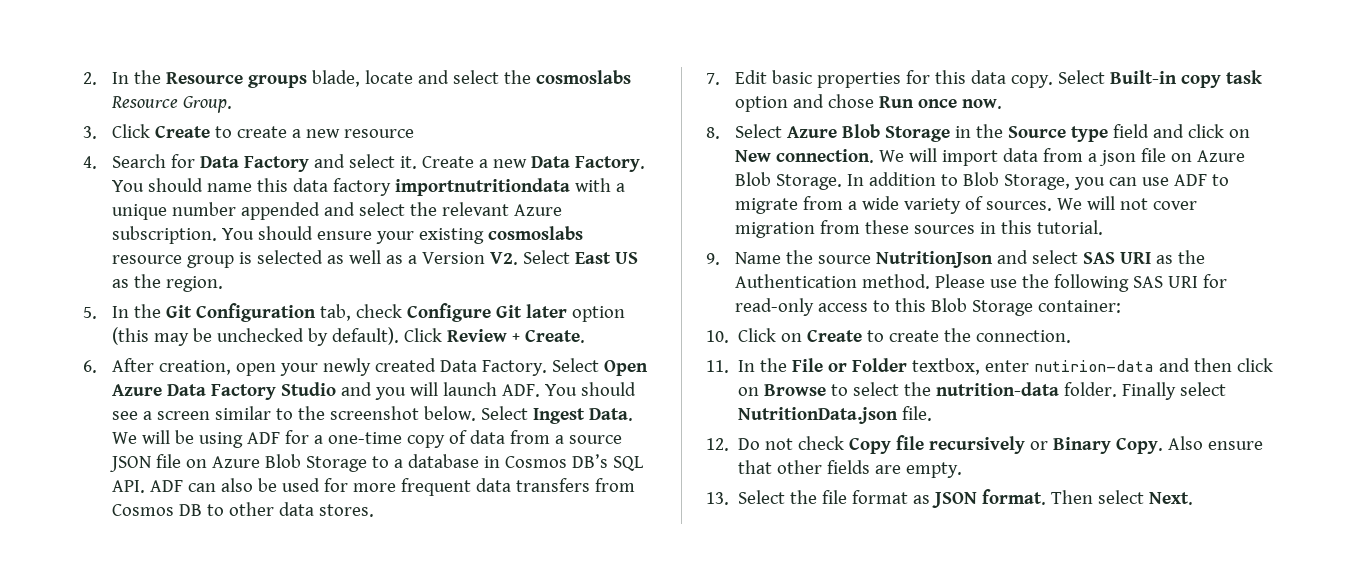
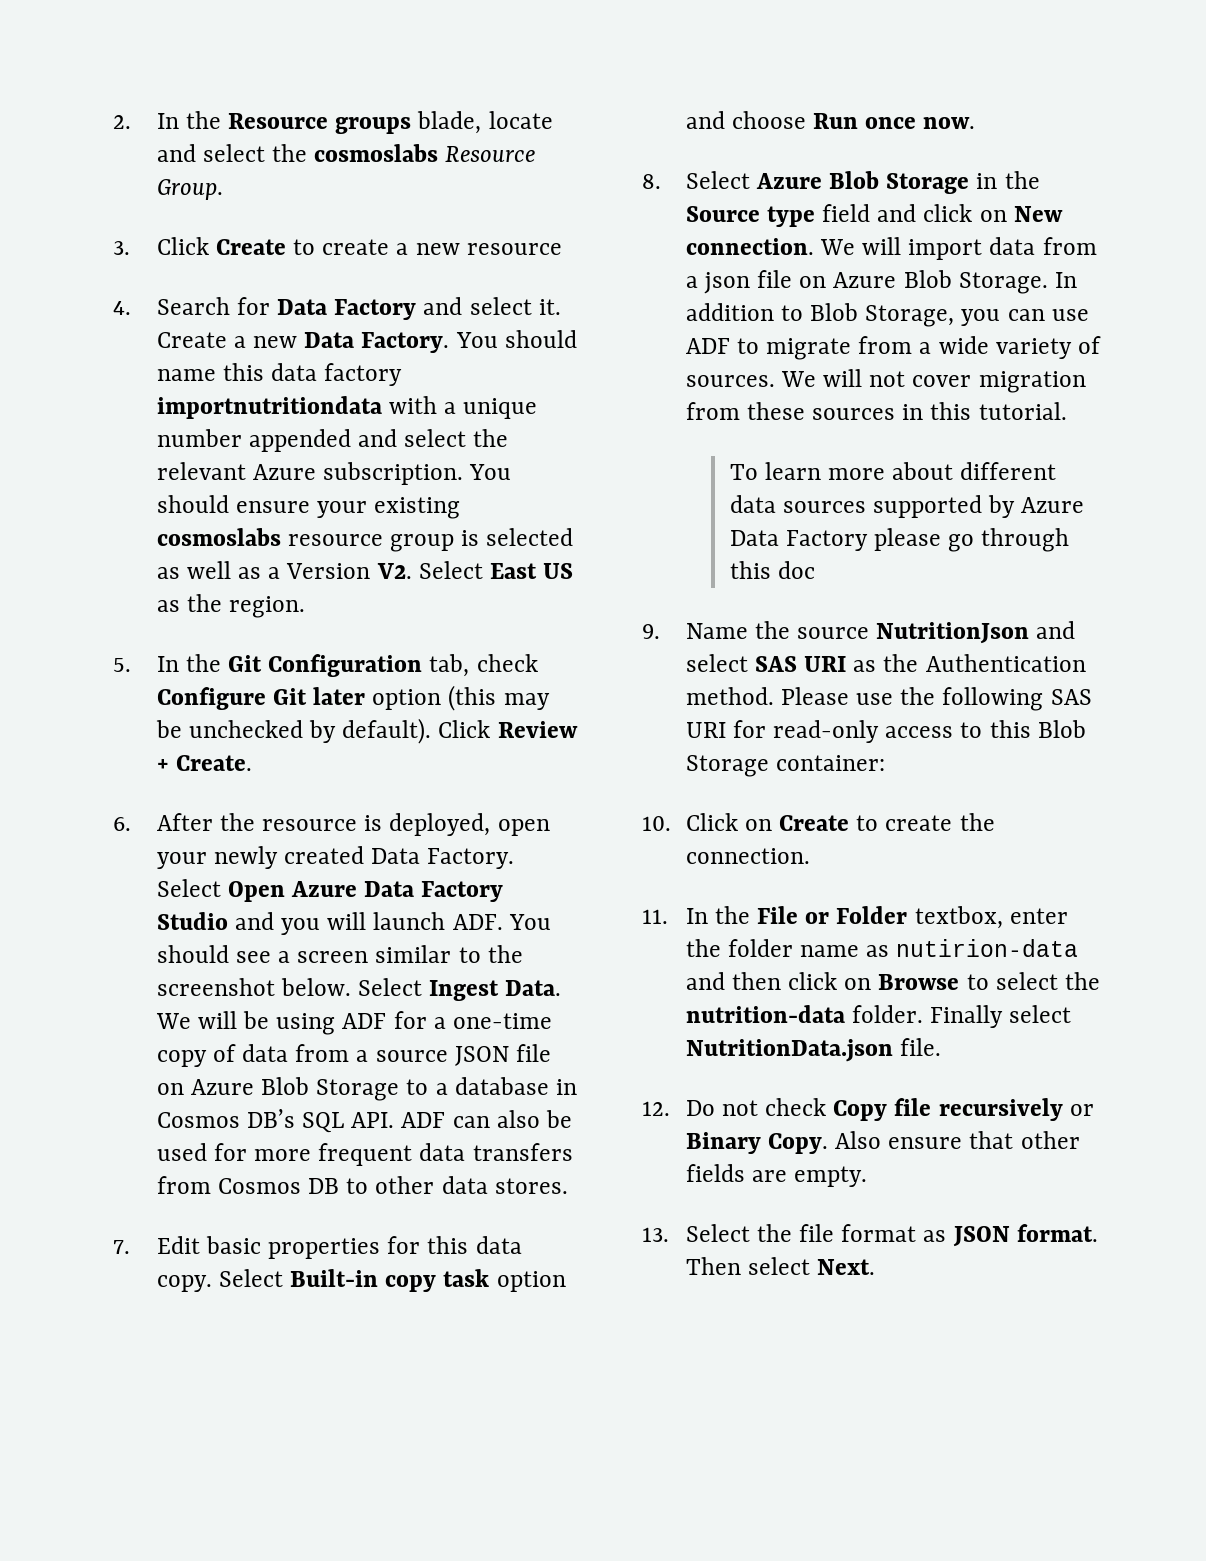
[159,360,232,375] creation, -> [220,813,491,836] the resource is deployed,
[828,94,875,108] chose -> [732,111,807,129] choose
(1104, 227) none -> [729,462,1057,480] [729,495,1085,518] [729,528,1070,552] [729,561,815,579] // To learn more about different data sources supported by Azure Data Factory please go through this doc
(1030, 366) none -> [685,939,890,957] the folder name as

